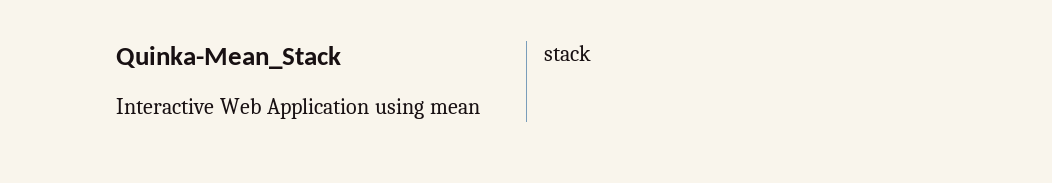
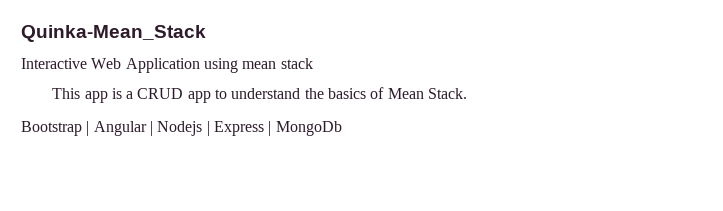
(591, 53) none -> [52,87,468,103] [21,121,342,136] // This app is a CRUD app to understand the basics of Mean Stack. // Bootstrap | Angular | Nodejs | Express | MongoDb

